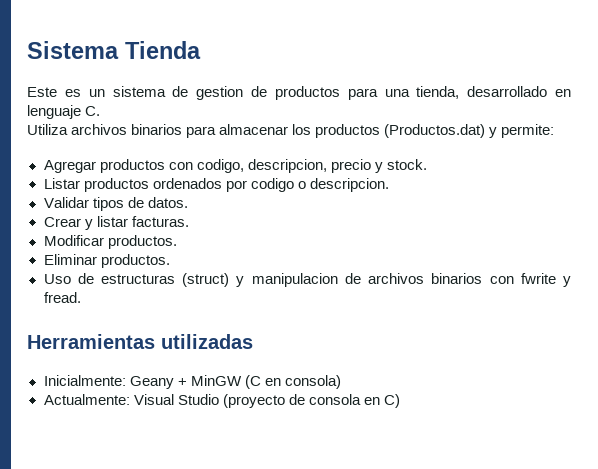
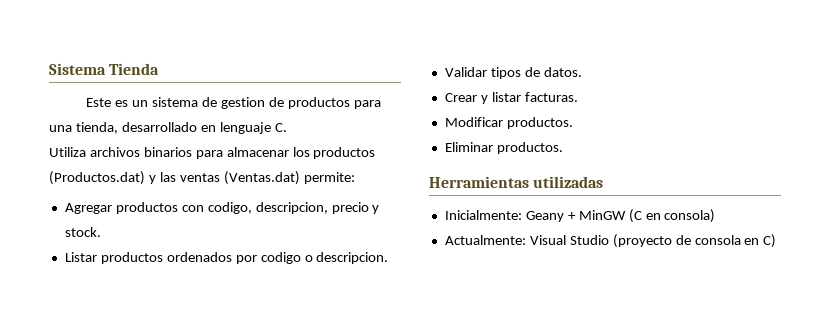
(498, 132) none -> [159,171,300,185] las ventas (Ventas.dat)
[43,273,572,287] [43,292,81,303] // Uso de estructuras (struct) y manipulacion de archivos binarios con fwrite y fread. -> (563, 148) none

